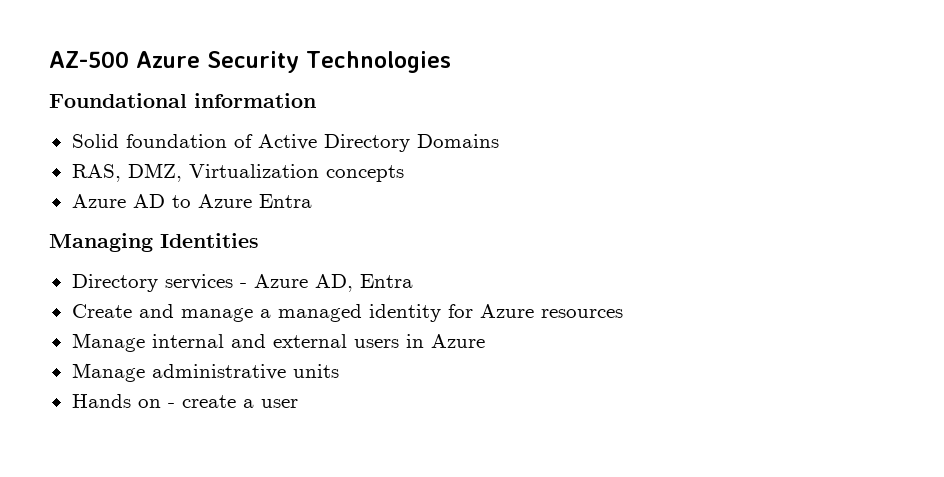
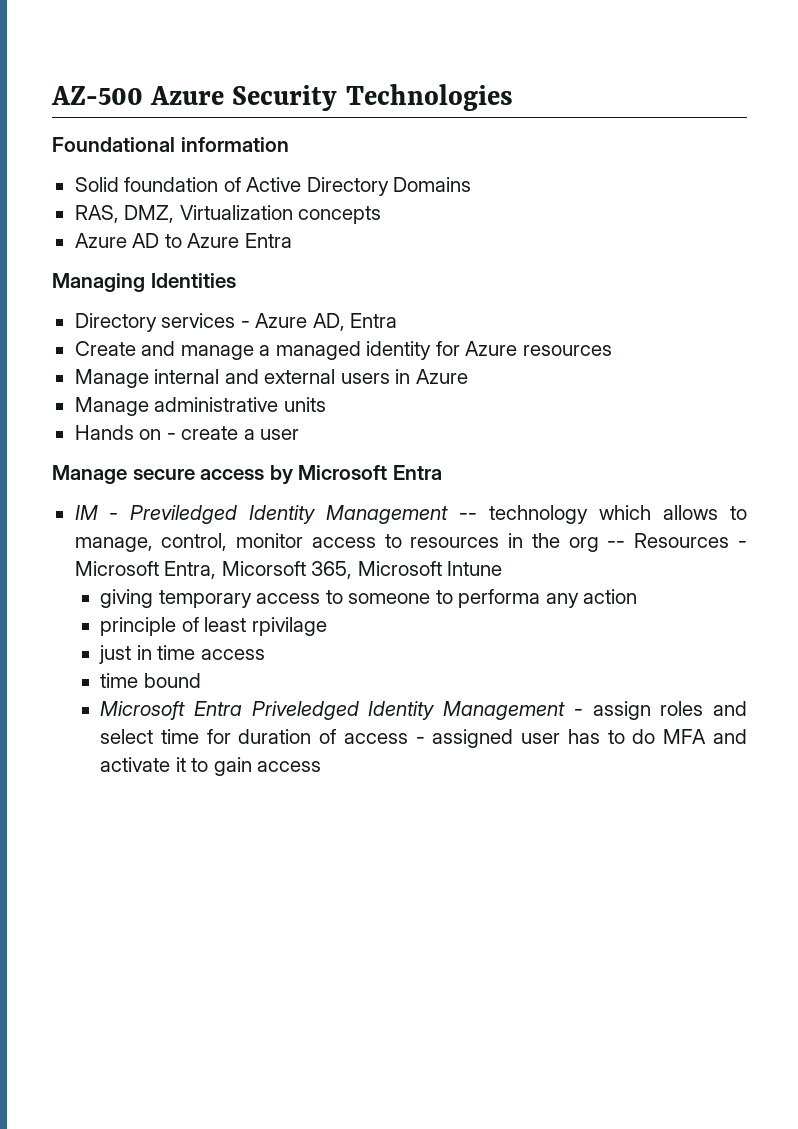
(298, 403) none -> [52,465,442,485] [74,505,747,524] [74,533,747,552] [74,561,503,579] [100,589,638,608] [100,617,327,636] [99,645,265,664] [100,673,201,688] [100,701,748,720] [100,729,747,748] [100,757,322,776] // Manage secure access by Microsoft Entra // IM - Previledged Identity Management -- technology which allows to manage, control, monitor access to resources in the org -- Resources - Microsoft Entra, Micorsoft 365, Microsoft Intune // giving temporary access to someone to performa any action // principle of least rpivilage // just in time access // time bound // Microsoft Entra Priveledged Identity Management - assign roles and select time for duration of access - assigned user has to do MFA and activate it to gain access

